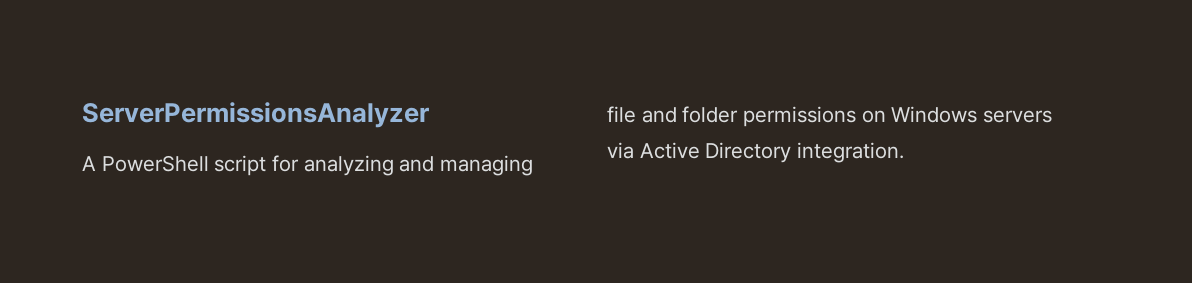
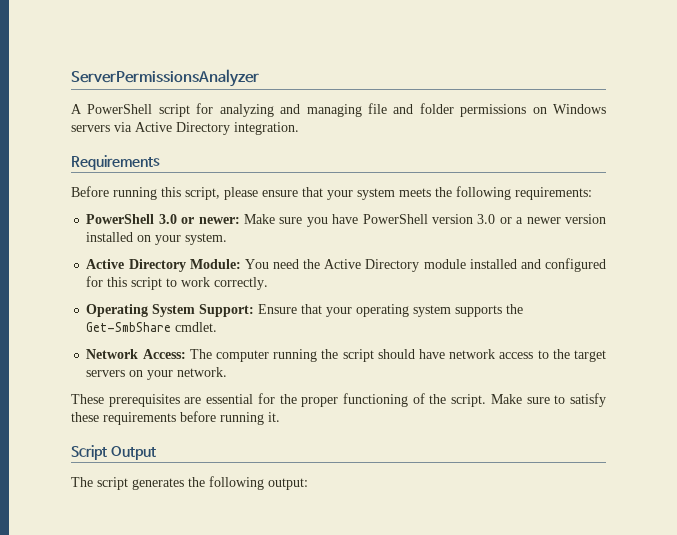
(905, 152) none -> [71,155,160,170] [71,186,592,200] [86,214,606,227] [86,232,228,245] [86,258,606,272] [86,276,269,290] [86,304,524,317] [86,322,218,332] [86,349,606,362] [86,367,228,380] [71,393,607,407] [71,411,280,425] [71,445,156,460] [71,476,308,490] // Requirements // Before running this script, please ensure that your system meets the following requirements: // PowerShell 3.0 or newer: Make sure you have PowerShell version 3.0 or a newer version installed on your system. // Active Directory Module: You need the Active Directory module installed and configured for this script to work correctly. // Operating System Support: Ensure that your operating system supports the Get-SmbShare cmdlet. // Network Access: The computer running the script should have network access to the target servers on your network. // These prerequisites are essential for the proper functioning of the script. Make sure to satisfy these requirements before running it. // Script Output // The script generates the following output:

